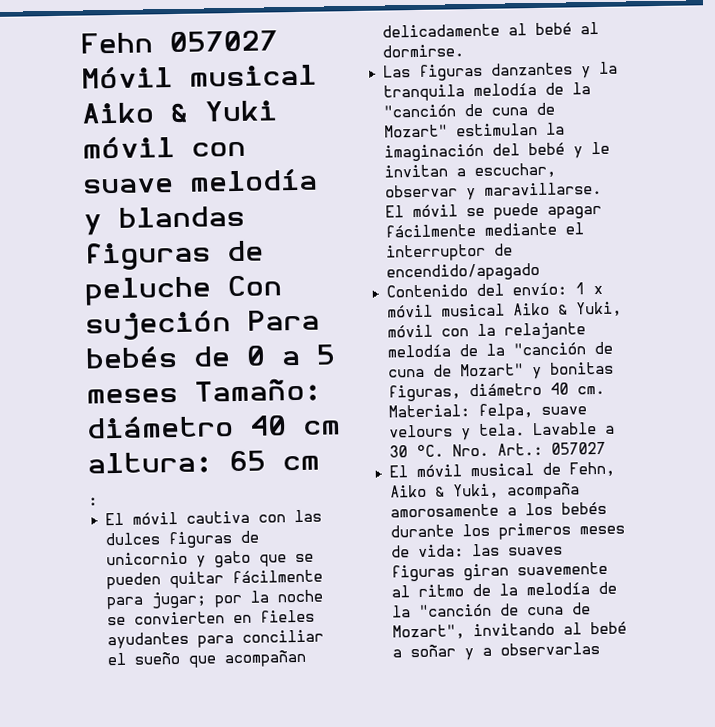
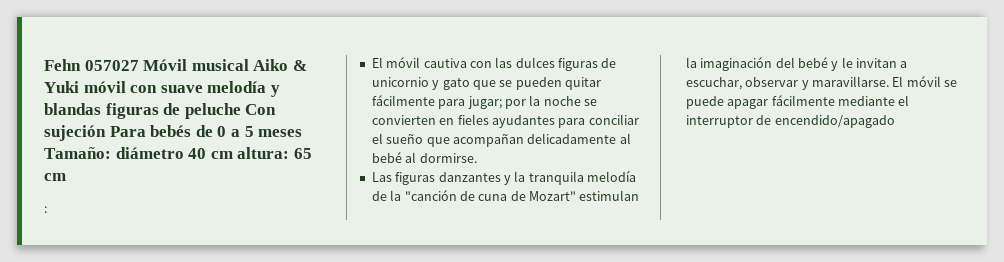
[385,282,603,298] [386,301,622,318] [386,322,586,340] [386,341,613,358] [387,361,614,380] [387,382,605,402] [387,403,587,421] [388,422,615,441] [388,441,606,458] [388,461,615,478] [389,482,580,500] [389,501,607,518] [389,522,625,540] [390,543,563,558] [390,561,608,582] [390,581,617,598] [391,602,591,618] [391,621,627,641] [391,642,600,661] // Contenido del envío: 1 x móvil musical Aiko & Yuki, móvil con la relajante melodía de la "canción de cuna de Mozart" y bonitas figuras, diámetro 40 cm. Material: felpa, suave velours y tela. Lavable a 30 °C. Nro. Art.: 057027 // El móvil musical de Fehn, Aiko & Yuki, acompaña amorosamente a los bebés durante los primeros meses de vida: las suaves figuras giran suavemente al ritmo de la melodía de la "canción de cuna de Mozart", invitando al bebé a soñar y a observarlas -> (895, 121) none

